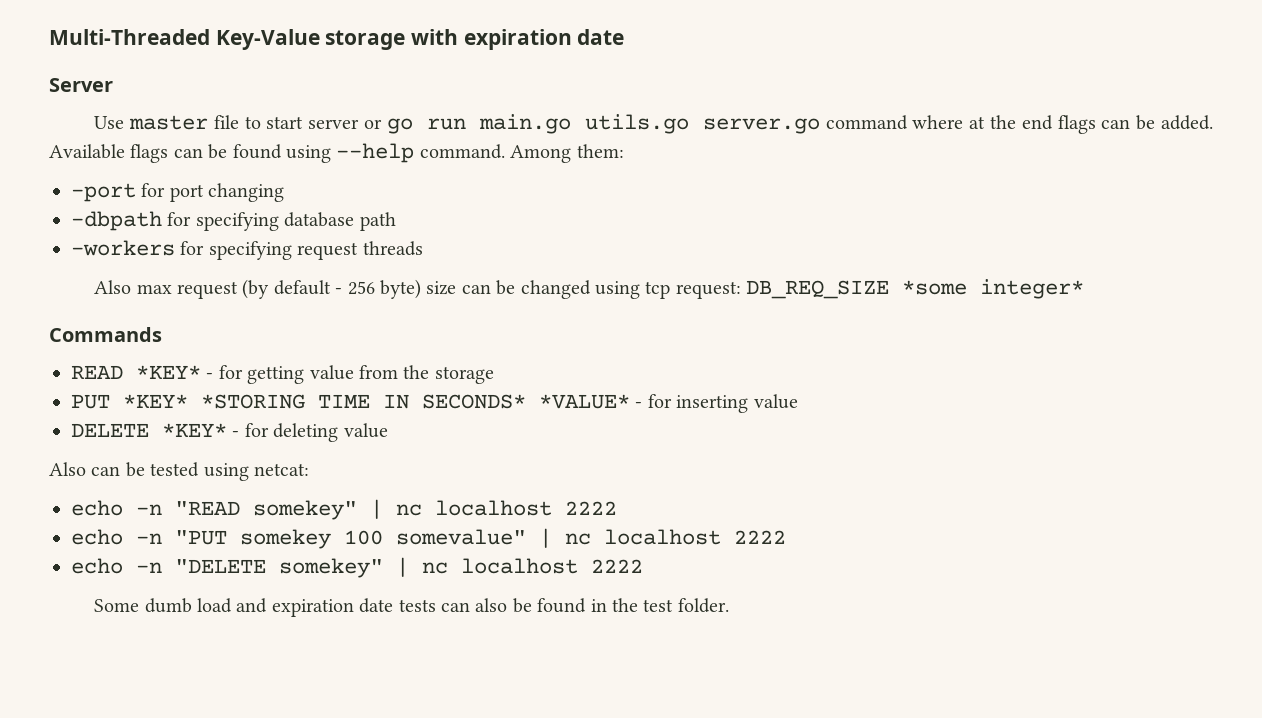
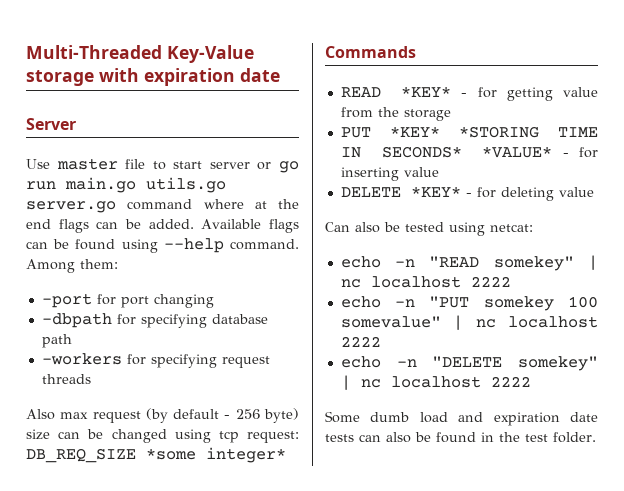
[49,462,121,476] Also can -> [325,222,380,233] Can also

